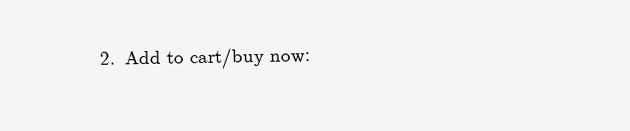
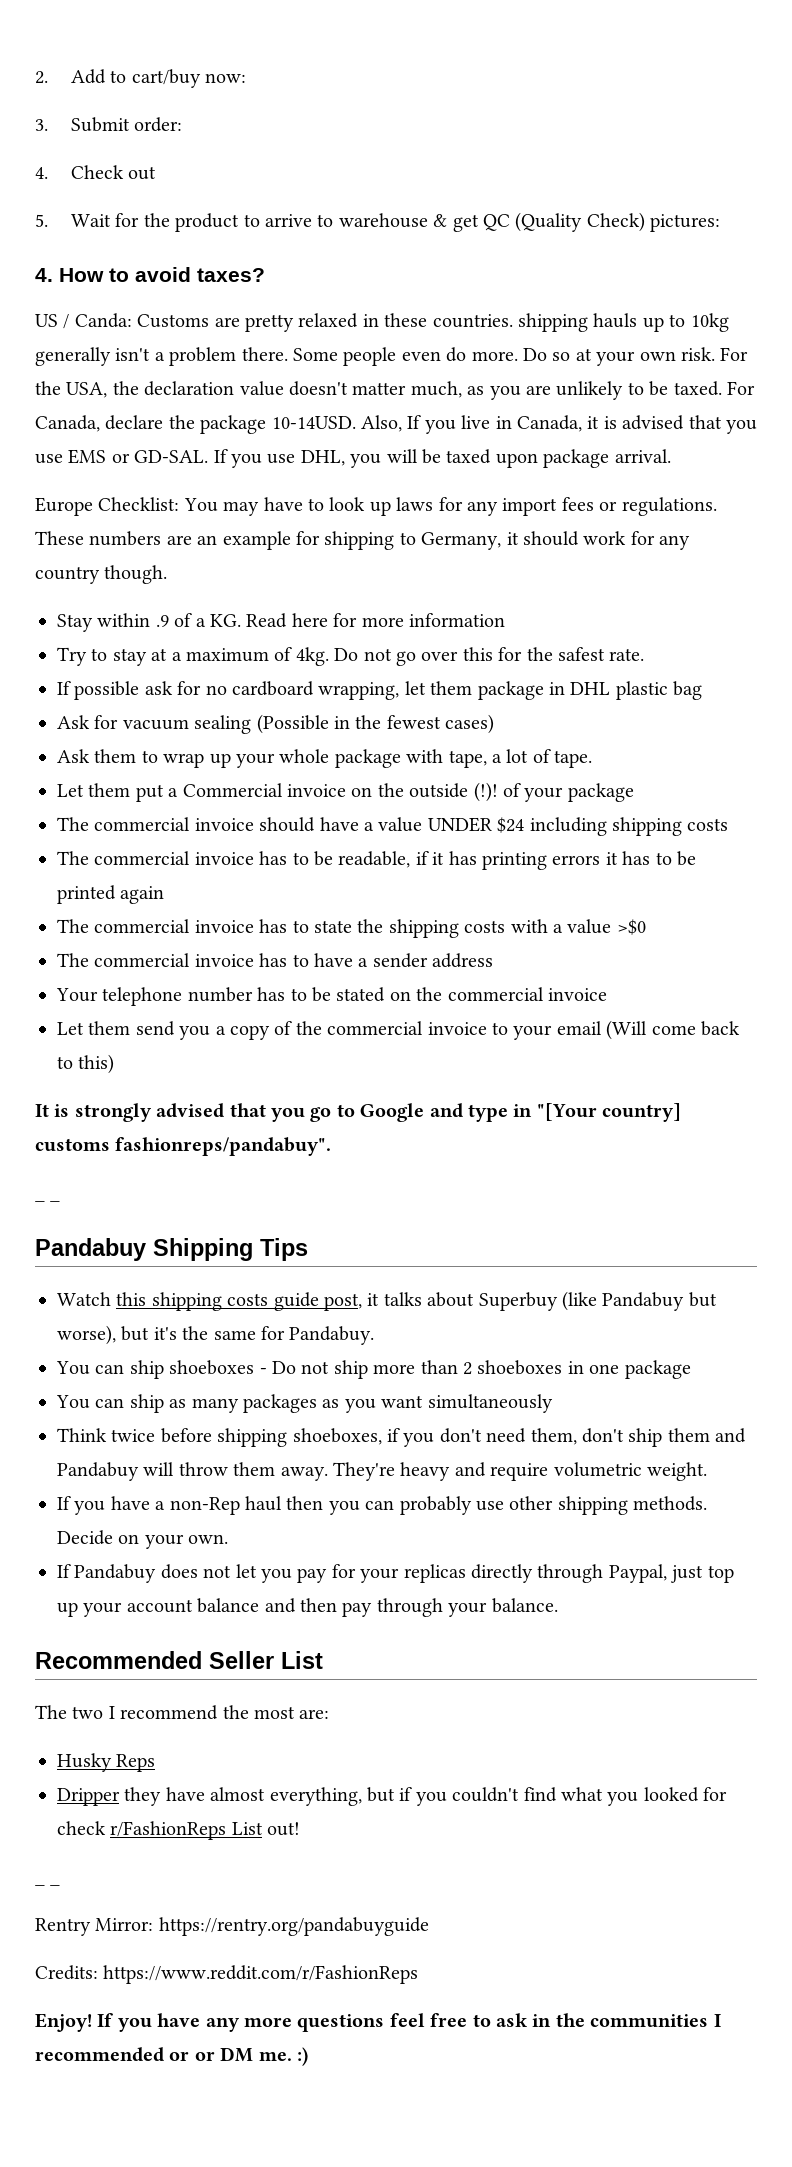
(310, 58) none -> [35,117,183,132] [35,165,157,180] [35,212,721,232] [35,267,265,282] [35,313,729,332] [35,347,749,366] [35,381,755,400] [35,415,757,434] [35,449,671,468] [35,497,717,516] [35,531,691,550] [35,565,168,584] [57,613,505,632] [57,647,645,666] [57,681,703,700] [57,714,495,734] [57,749,593,768] [57,782,634,802] [57,817,729,836] [57,851,696,870] [57,885,165,904] [57,919,646,938] [57,953,494,968] [56,987,607,1006] [57,1020,740,1040] [57,1054,115,1074] [35,1103,682,1122] [35,1137,332,1156] [35,1199,61,1202] [35,1238,308,1261] [57,1291,717,1311] [57,1325,375,1345] [56,1360,691,1379] [56,1394,553,1413] [57,1428,747,1447] [57,1462,707,1481] [57,1496,708,1515] [57,1530,229,1549] [57,1564,734,1583] [57,1598,558,1617] [35,1651,323,1669] [35,1705,330,1720] [57,1753,156,1772] [57,1787,728,1806] [57,1821,301,1840] [35,1883,61,1886] [35,1917,429,1936] [35,1965,419,1984] [35,2013,721,2032] [35,2047,308,2066] // 3. Submit order: // 4. Check out // 5. Wait for the product to arrive to warehouse & get QC (Quality Check) pictures: // 4. How to avoid taxes? // US / Canda: Customs are pretty relaxed in these countries. shipping hauls up to 10kg generally isn't a problem there. Some people even do more. Do so at your own risk. For the USA, the declaration value doesn't matter much, as you are unlikely to be taxed. For Canada, declare the package 10-14USD. Also, If you live in Canada, it is advised that you use EMS or GD-SAL. If you use DHL, you will be taxed upon package arrival. // Europe Checklist: You may have to look up laws for any import fees or regulations. These numbers are an example for shipping to Germany, it should work for any country though. // Stay within .9 of a KG. Read here for more information // Try to stay at a maximum of 4kg. Do not go over this for the safest rate. // If possible ask for no cardboard wrapping, let them package in DHL plastic bag // Ask for vacuum sealing (Possible in the fewest cases) // Ask them to wrap up your whole package with tape, a lot of tape. // Let them put a Commercial invoice on the outside (!)! of your package // The commercial invoice should have a value UNDER $24 including shipping costs // The commercial invoice has to be readable, if it has printing errors it has to be printed again // The commercial invoice has to state the shipping costs with a value >$0 // The commercial invoice has to have a sender address // Your telephone number has to be stated on the commercial invoice // Let them send you a copy of the commercial invoice to your email (Will come back to this) // It is strongly advised that you go to Google and type in "[Your country] customs fashionreps/pandabuy". // _ _ // Pandabuy Shipping Tips // Watch this shipping costs guide post, it talks about Superbuy (like Pandabuy but worse), but it's the same for Pandabuy. // You can ship shoeboxes - Do not ship more than 2 shoeboxes in one package // You can ship as many packages as you want simultaneously // Think twice before shipping shoeboxes, if you don't need them, don't ship them and Pandabuy will throw them away. They're heavy and require volumetric weight. // If you have a non-Rep haul then you can probably use other shipping methods. Decide on your own. // If Pandabuy does not let you pay for your replicas directly through Paypal, just top up your account balance and then pay through your balance. // Recommended Seller List // The two I recommend the most are: // Husky Reps // Dripper they have almost everything, but if you couldn't find what you looked for check r/FashionReps List out! // _ _ // Rentry Mirror: https://rentry.org/pandabuyguide // Credits: https://www.reddit.com/r/FashionReps // Enjoy! If you have any more questions feel free to ask in the communities I recommended or or DM me. :)

